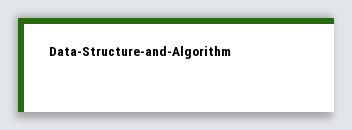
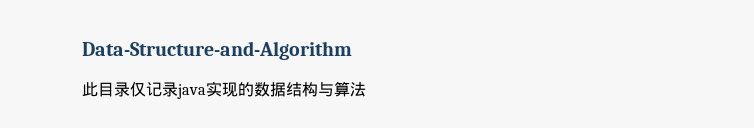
(231, 52) none -> [82,81,366,99] // 此目录仅记录java实现的数据结构与算法

